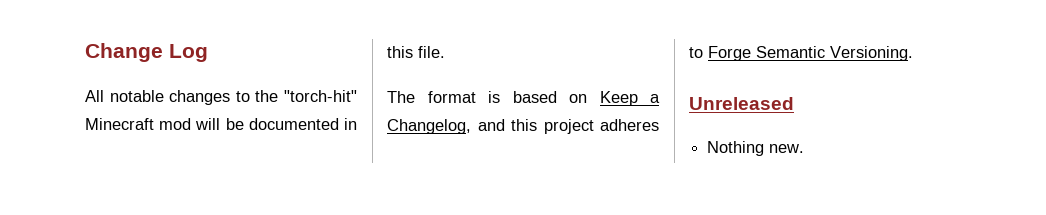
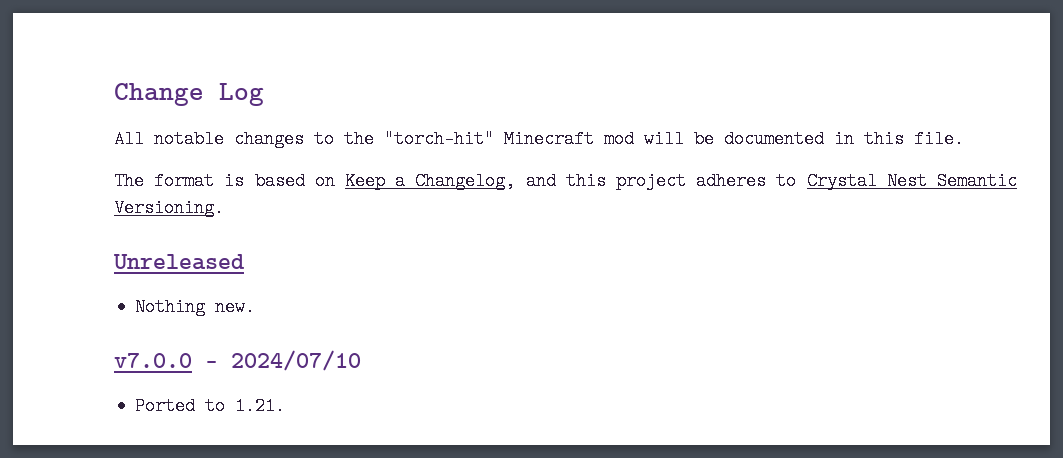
[708,46,751,61] Forge -> [806,172,927,190] Crystal Nest
(805, 148) none -> [114,350,361,371] [135,397,286,415] // v7.0.0 - 2024/07/10 // Ported to 1.21.

